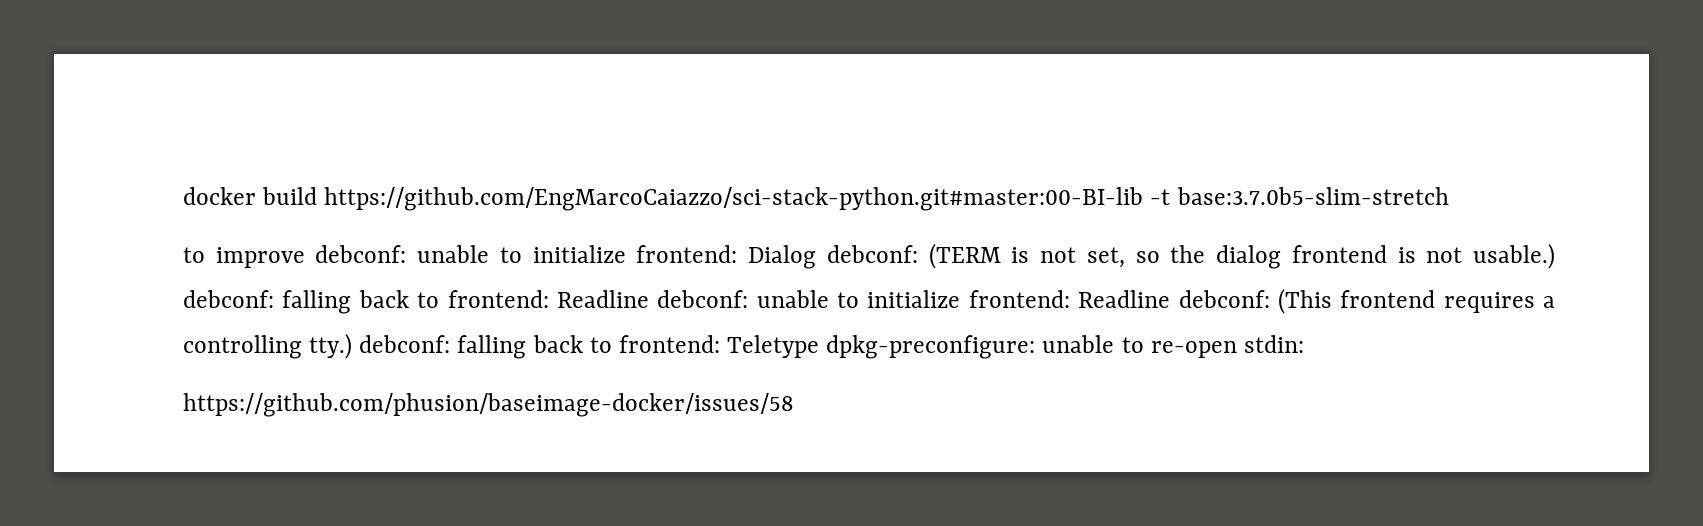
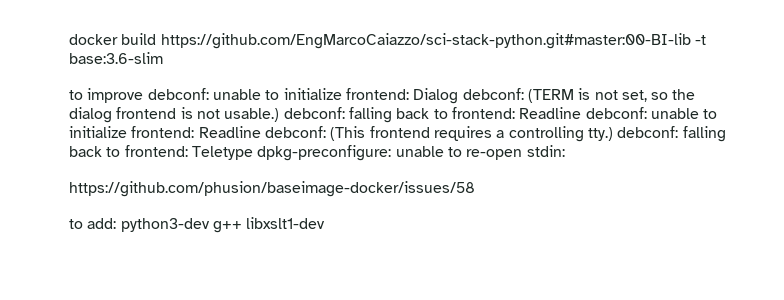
[1176,187,1449,205] base:3.7.0b5-slim-stretch -> [69,52,163,64] base:3.6-slim
(794, 405) none -> [69,217,326,233] // to add: python3-dev g++ libxslt1-dev

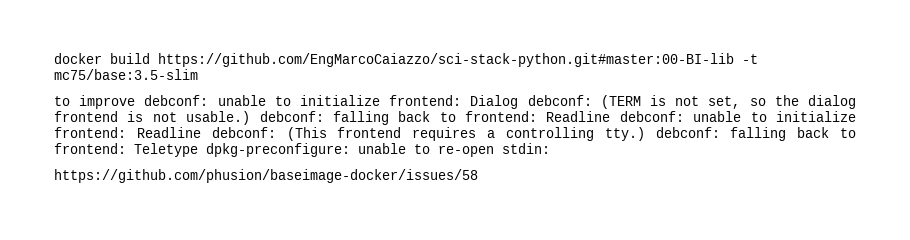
[69,52,163,64] base:3.6-slim -> [54,69,198,80] mc75/base:3.5-slim
[69,217,326,233] // to add: python3-dev g++ libxslt1-dev -> (478, 176) none

